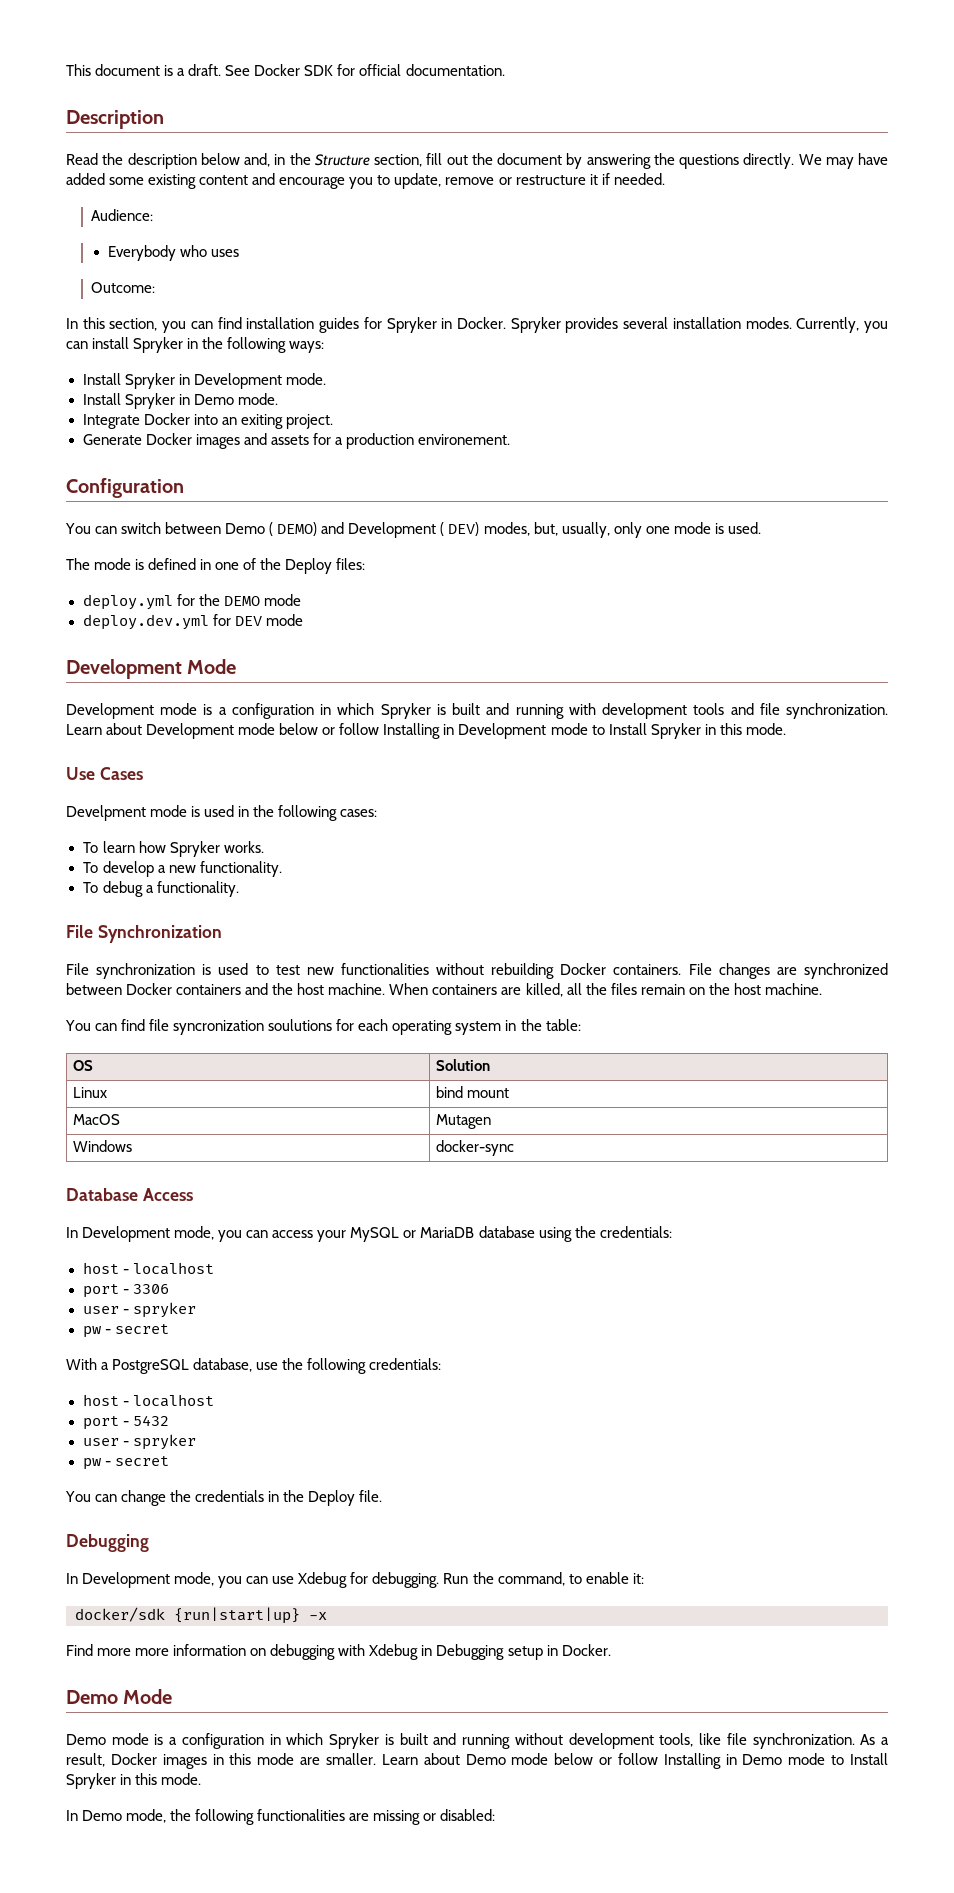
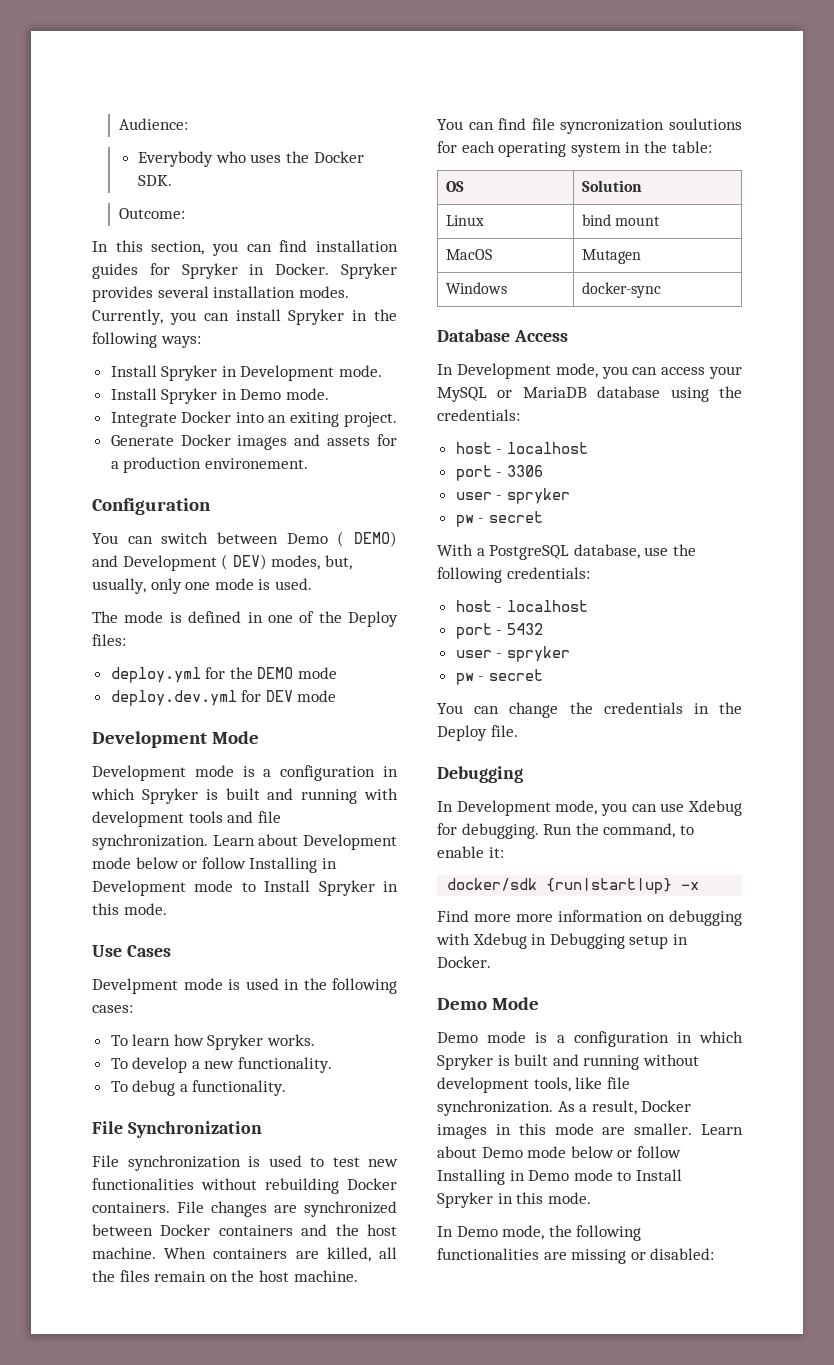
[66,64,505,76] [66,110,164,129] [66,153,888,169] [66,173,665,189] This document is a draft. See Docker SDK for official documentation. // Description // Read the description below and, in the Structure section, fill out the document by answering the questions directly. We may have added some existing content and encourage you to update, remove or restructure it if needed. // -> (119, 124) none
(239, 253) none -> [285,151,364,163] [138,175,173,186] the Docker SDK.

